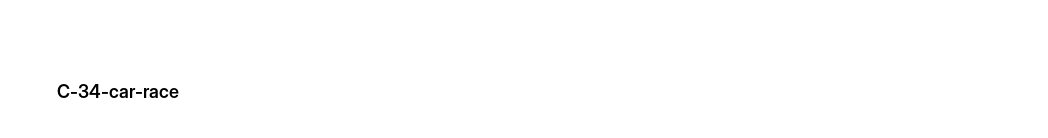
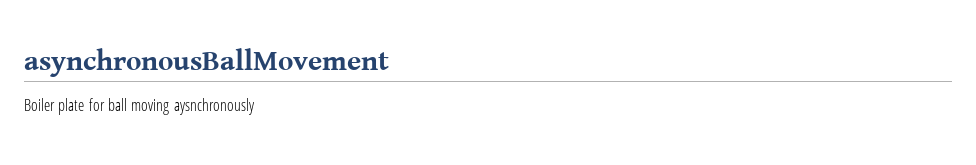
[57,84,179,98] C-34-car-race -> [24,48,389,77] [24,98,255,115] asynchronousBallMovement // Boiler plate for ball moving aysnchronously

